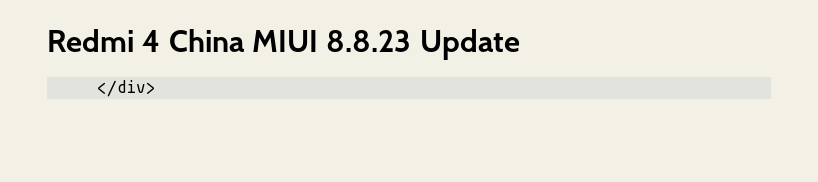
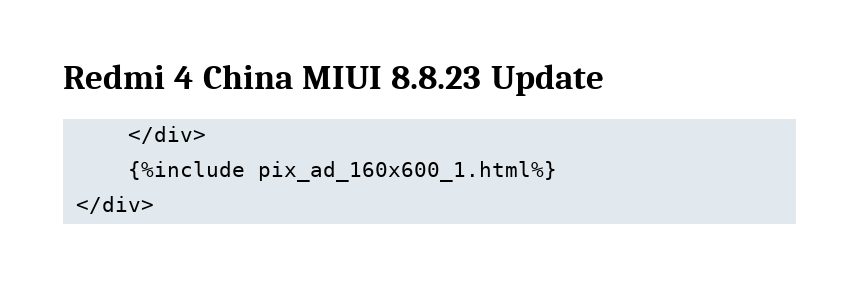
(157, 88) none -> [128,161,558,182] [76,196,155,214] // {%include pix_ad_160x600_1.html%} // </div>

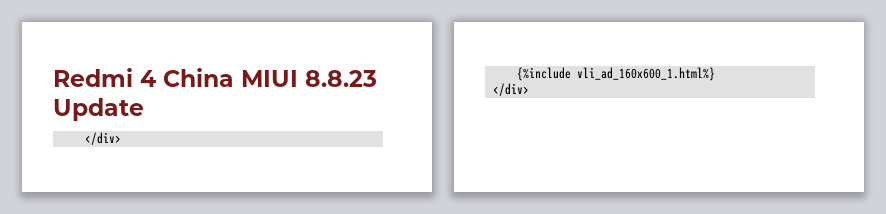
[258,161,558,182] pix_ad_160x600_1.html%} -> [576,67,715,81] vli_ad_160x600_1.html%}

